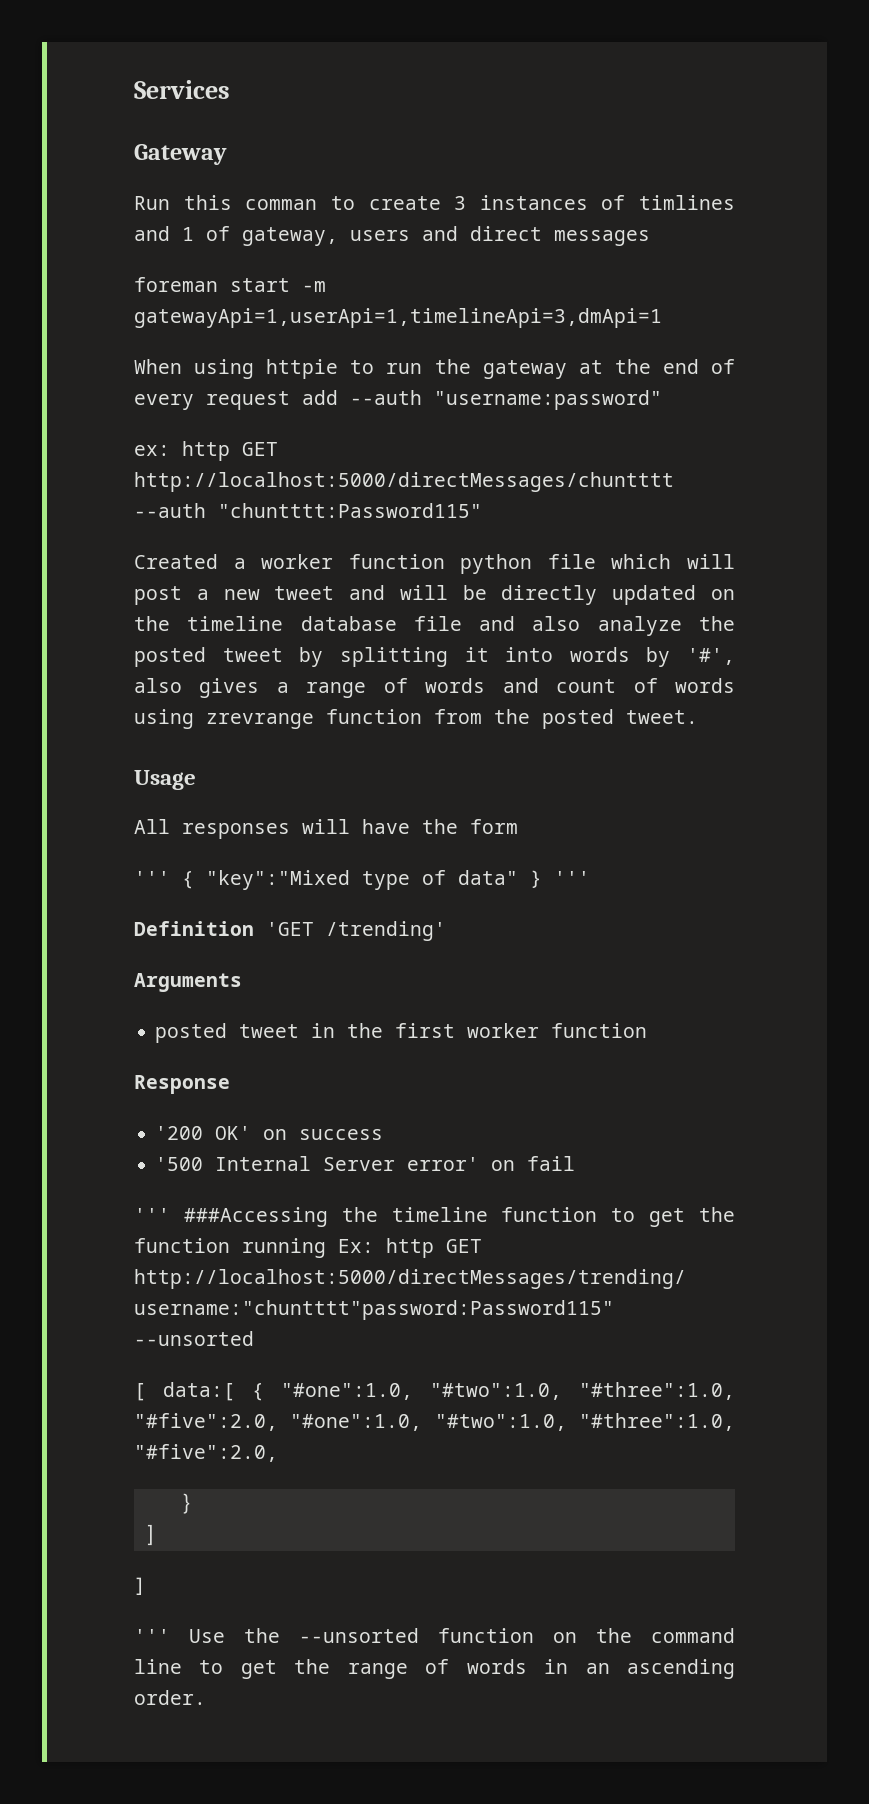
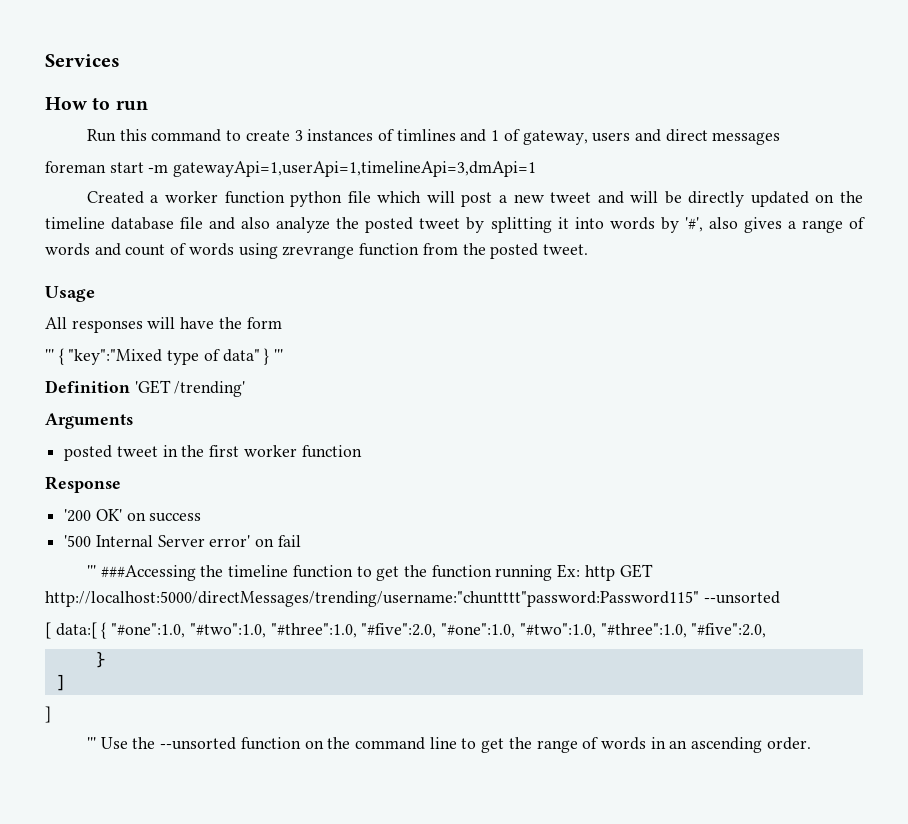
[134,144,227,165] Gateway -> [45,97,148,111] How to run
[245,199,318,210] comman -> [151,129,222,142] command
[134,359,736,379] [134,390,662,410] [134,441,278,461] [134,472,674,492] [134,503,482,518] // When using httpie to run the gateway at the end of every request add --auth "username:password" // ex: http GET http://localhost:5000/directMessages/chuntttt --auth "chuntttt:Password115" -> (537, 169) none

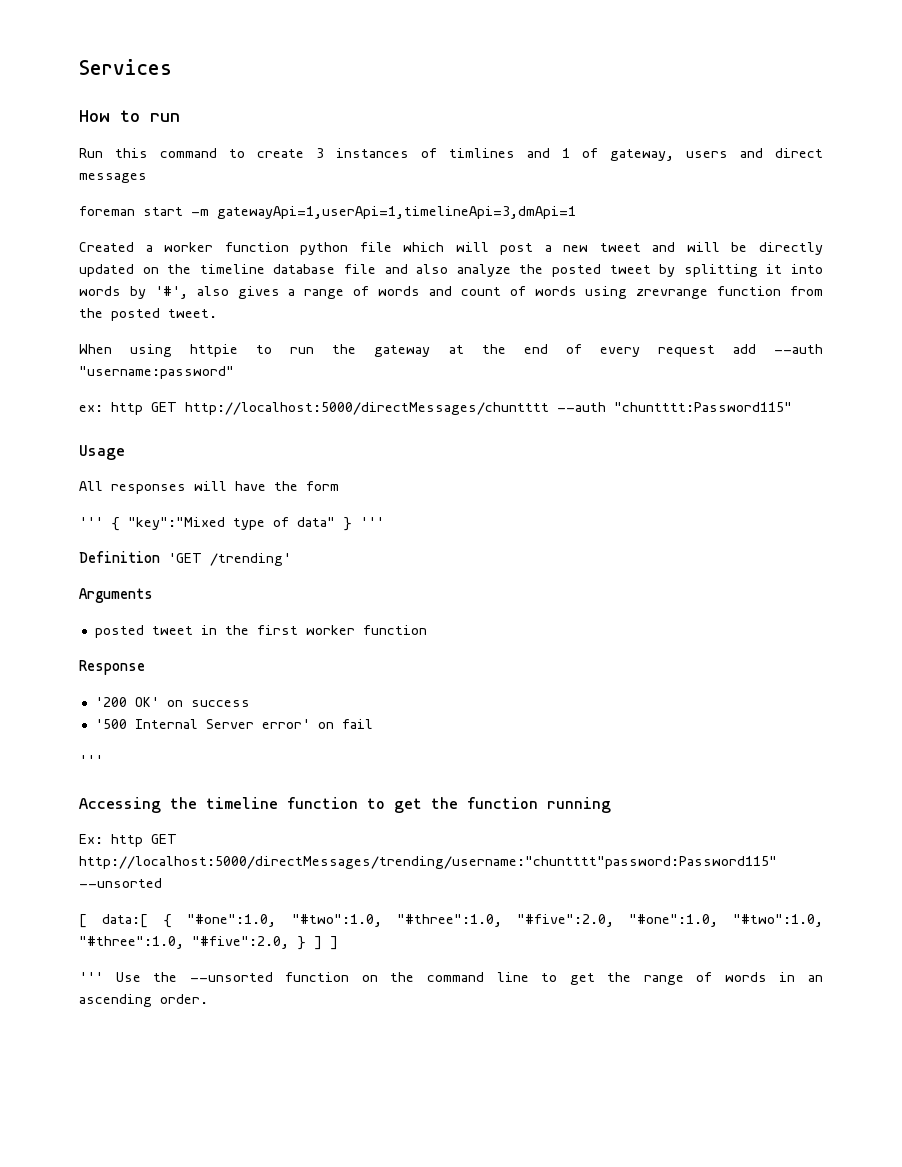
(588, 249) none -> [79,344,823,357] [79,366,234,379] [79,402,792,415] // When using httpie to run the gateway at the end of every request add --auth "username:password" // ex: http GET http://localhost:5000/directMessages/chuntttt --auth "chuntttt:Password115"
[100,565,196,581] ###Accessing -> [79,797,161,813] // Accessing
(553, 573) none -> (611, 805) //
[95,651,106,668] [55,674,66,691] // } // ] // -> [297,936,322,950] } ]

